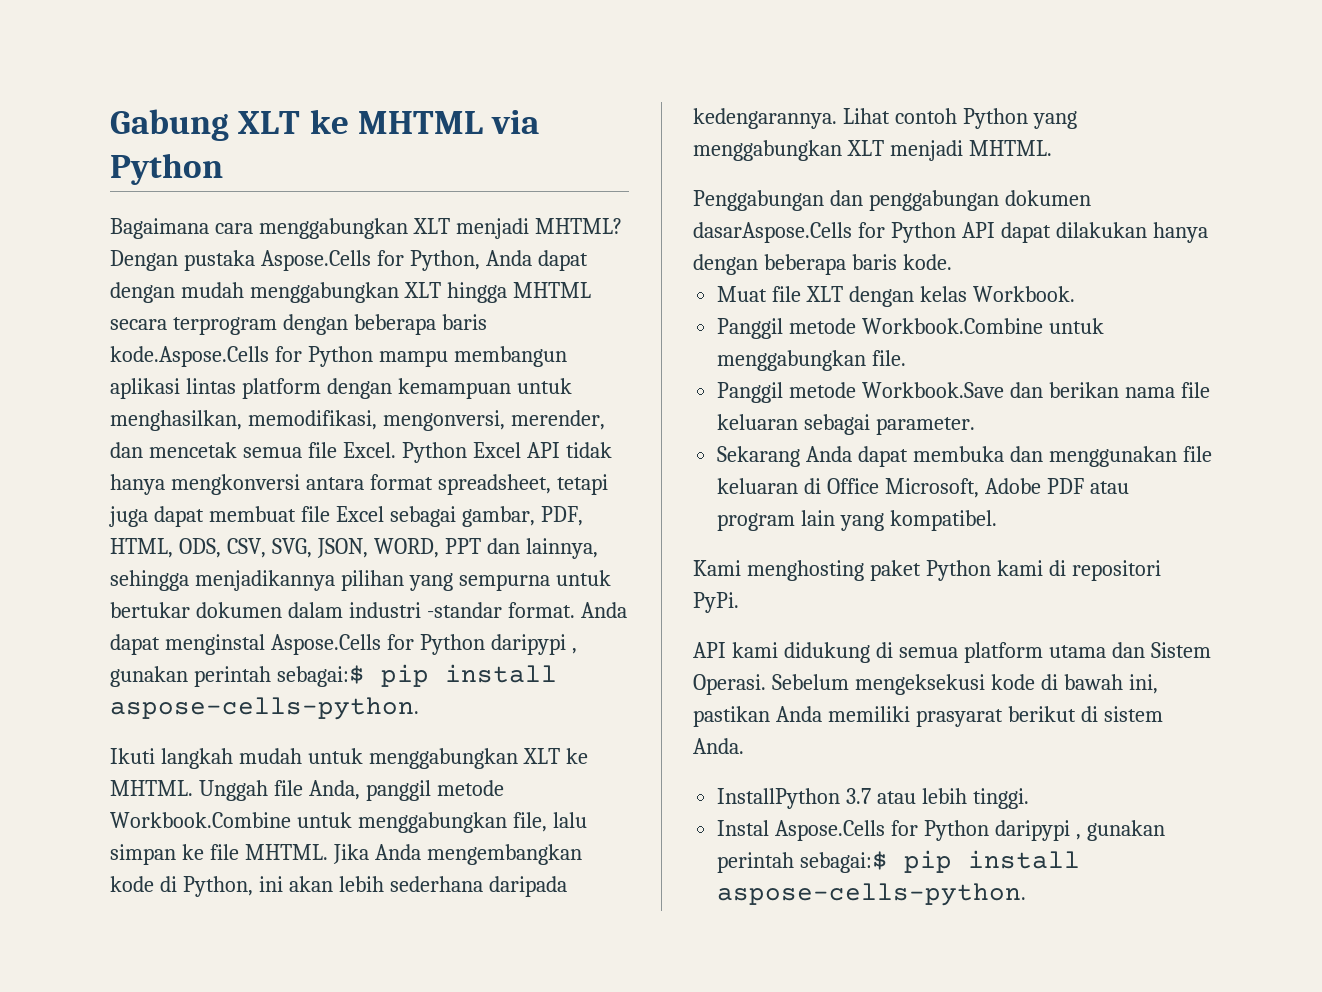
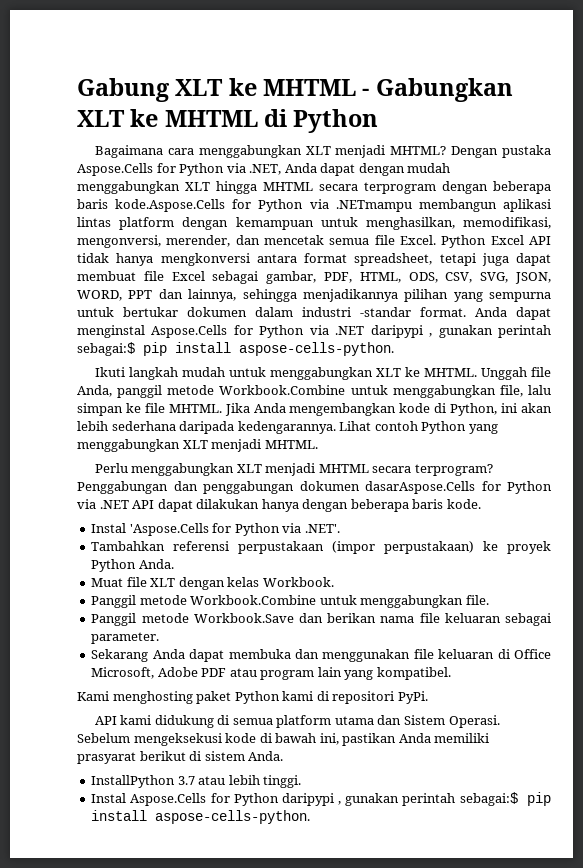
[491,110,540,134] via -> [362,78,513,102] [77,109,288,127] - Gabungkan XLT ke MHTML di
[409,250,480,271] Python, -> [179,163,282,176] Python via .NET,
[378,350,448,367] mampu -> [309,199,412,212] via .NETmampu
(485, 644) none -> [309,325,365,335] via .NET
(1052, 148) none -> [94,463,493,476] Perlu menggabungkan XLT menjadi MHTML secara terprogram?
(956, 232) none -> [77,499,129,509] via .NET
(952, 262) none -> [91,523,340,536] [91,541,551,554] [91,559,174,572] // Instal 'Aspose.Cells for Python via .NET'. // Tambahkan referensi perpustakaan (impor perpustakaan) ke proyek Python Anda.

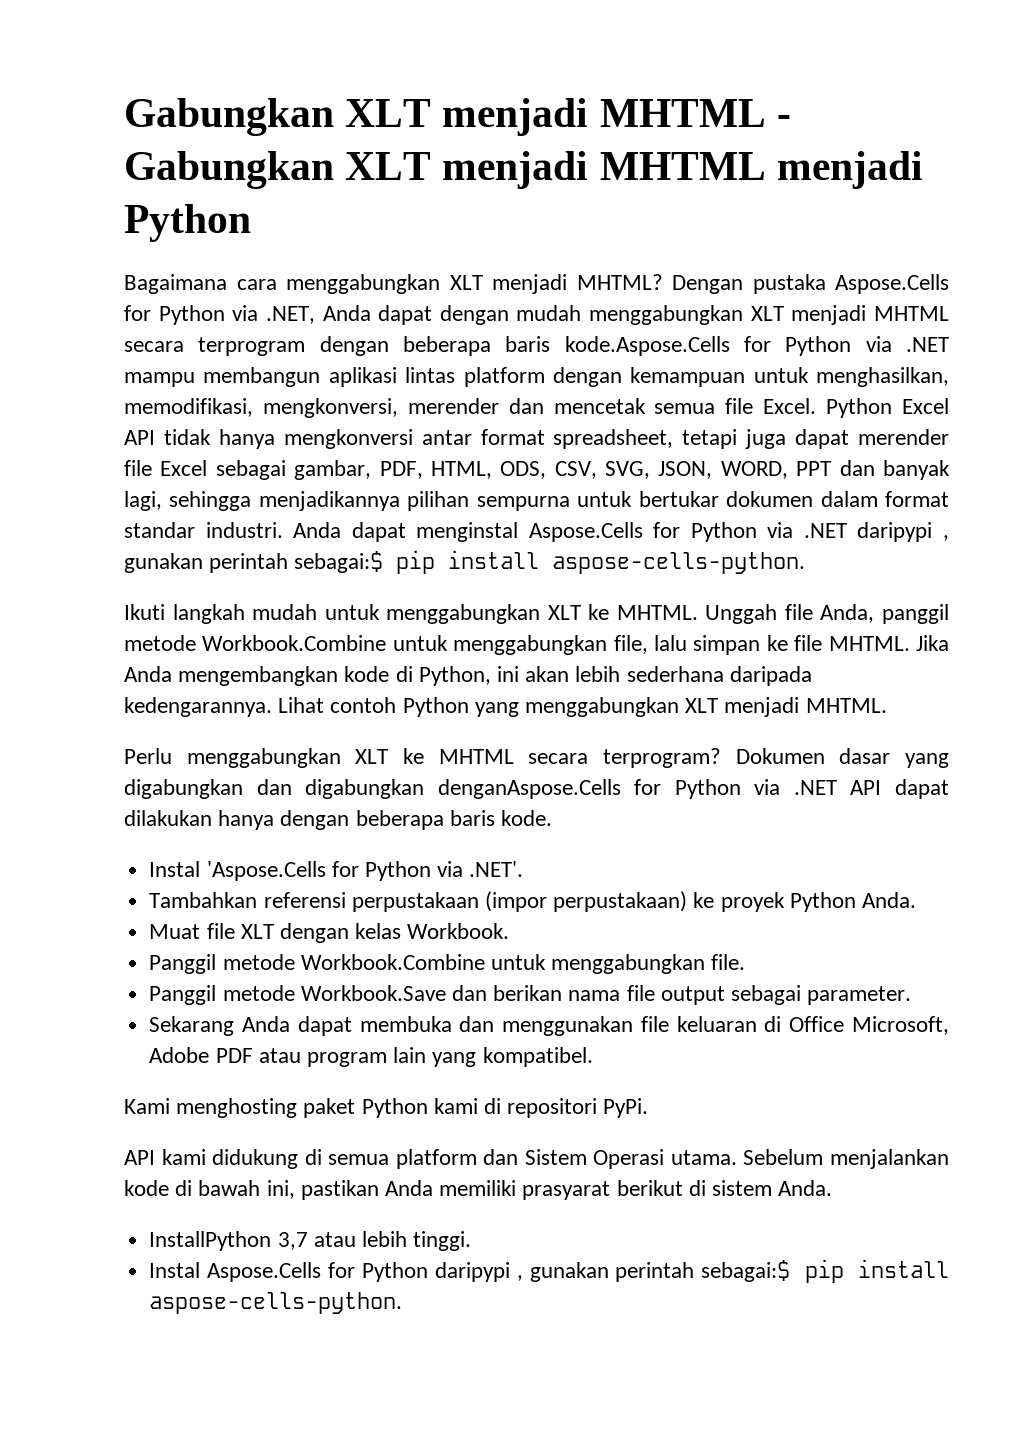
[77,78,257,102] Gabung XLT ke -> [124,98,589,136] Gabungkan XLT menjadi
[130,109,288,127] ke MHTML di -> [442,151,923,189] menjadi MHTML menjadi
[216,181,257,194] hingga -> [791,305,867,325] menjadi
[335,200,412,212] .NETmampu -> [906,337,949,352] [124,372,195,387] .NET mampu
[77,235,231,248] mengonversi, merender, -> [262,398,499,418] mengkonversi, merender
[256,254,297,263] antara -> [421,430,472,445] antar
[77,271,136,281] membuat -> [857,429,949,445] merender
[188,289,237,302] lainnya, -> [882,460,950,480] [124,491,162,511] banyak lagi,
[453,292,483,302] yang -> (470, 501) none
[302,307,466,317] industri -standar format. -> [885,491,949,507] [124,522,283,538] format standar industri.
[265,463,316,476] menjadi -> [403,748,424,764] ke
[77,481,475,494] Penggabungan dan penggabungan dokumen dasarAspose.Cells -> [735,748,949,768] [124,779,621,799] Dokumen dasar yang digabungkan dan digabungkan denganAspose.Cells
[444,613,501,623] keluaran -> [660,986,725,1005] output
[334,716,374,725] utama -> (477, 1159) none
[448,715,500,728] [77,733,222,746] Operasi. Sebelum mengeksekusi -> [593,1149,949,1169] Operasi utama. Sebelum menjalankan
[177,776,195,785] 3.7 -> [277,1232,308,1250] 3,7

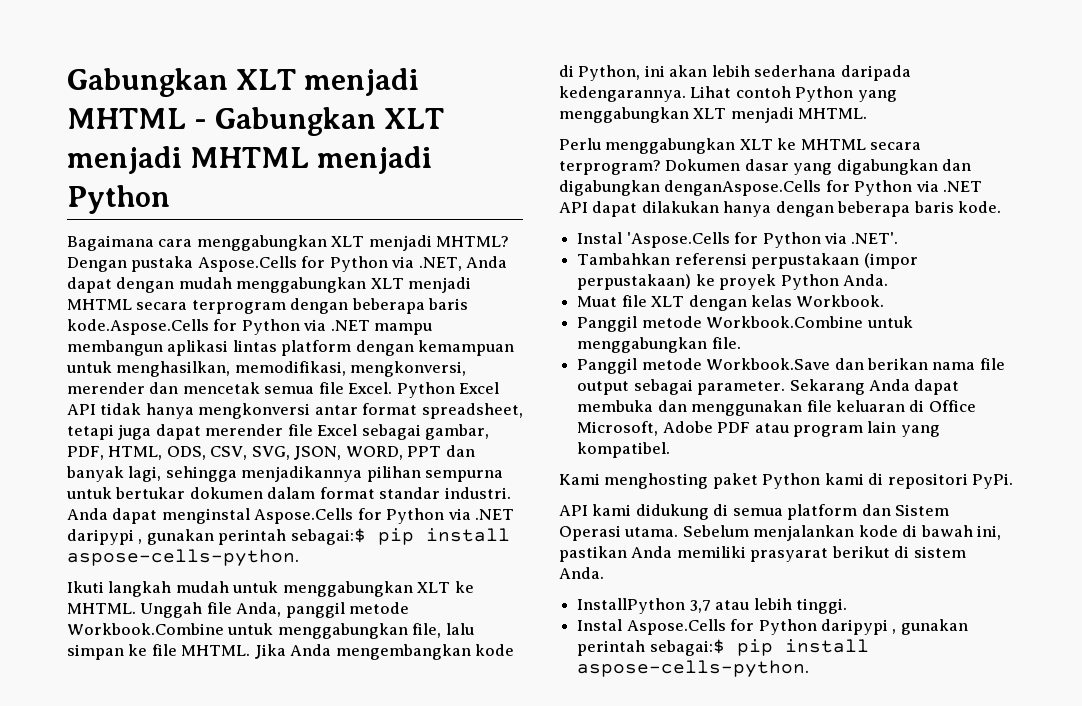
(912, 995) // -> (786, 388) none

